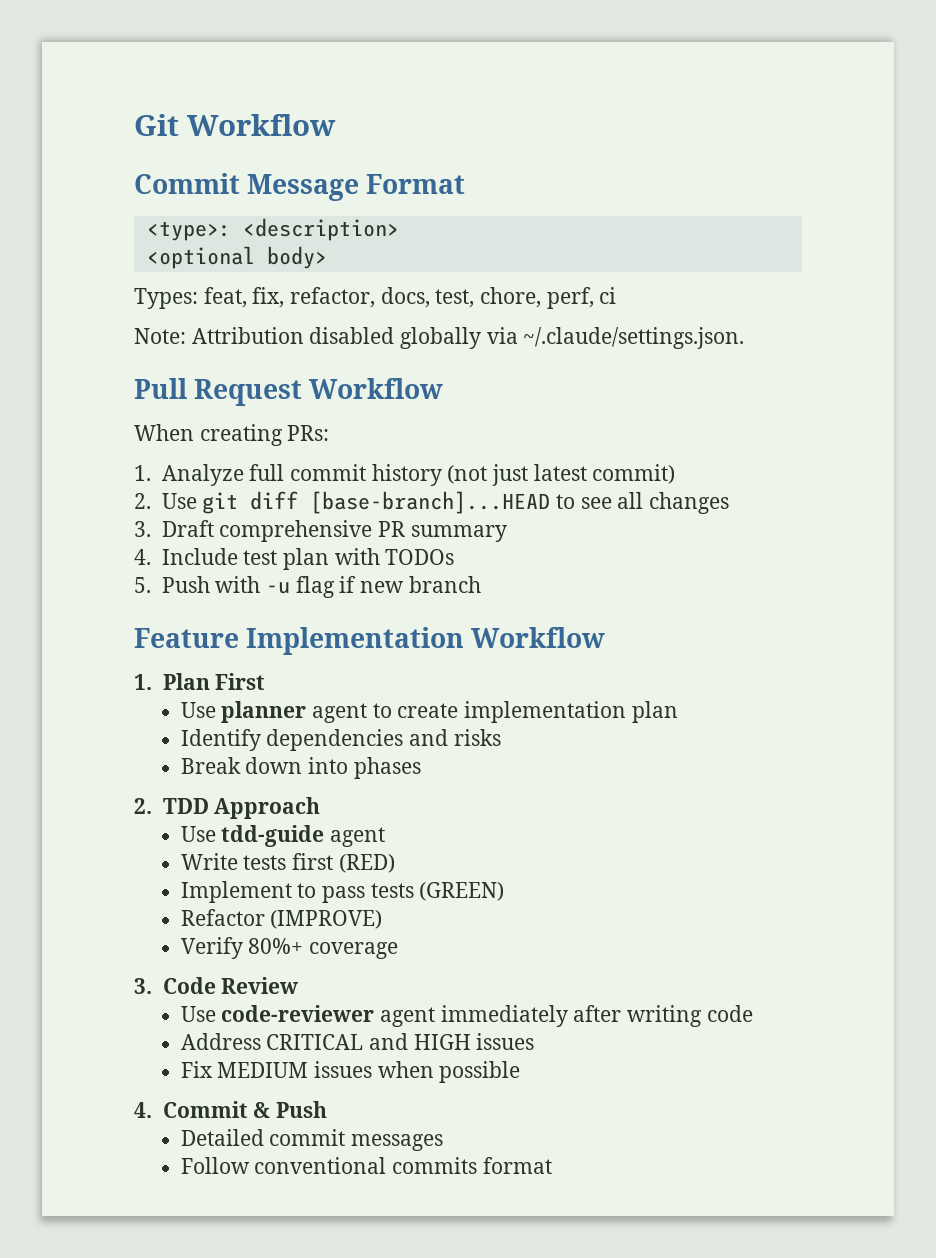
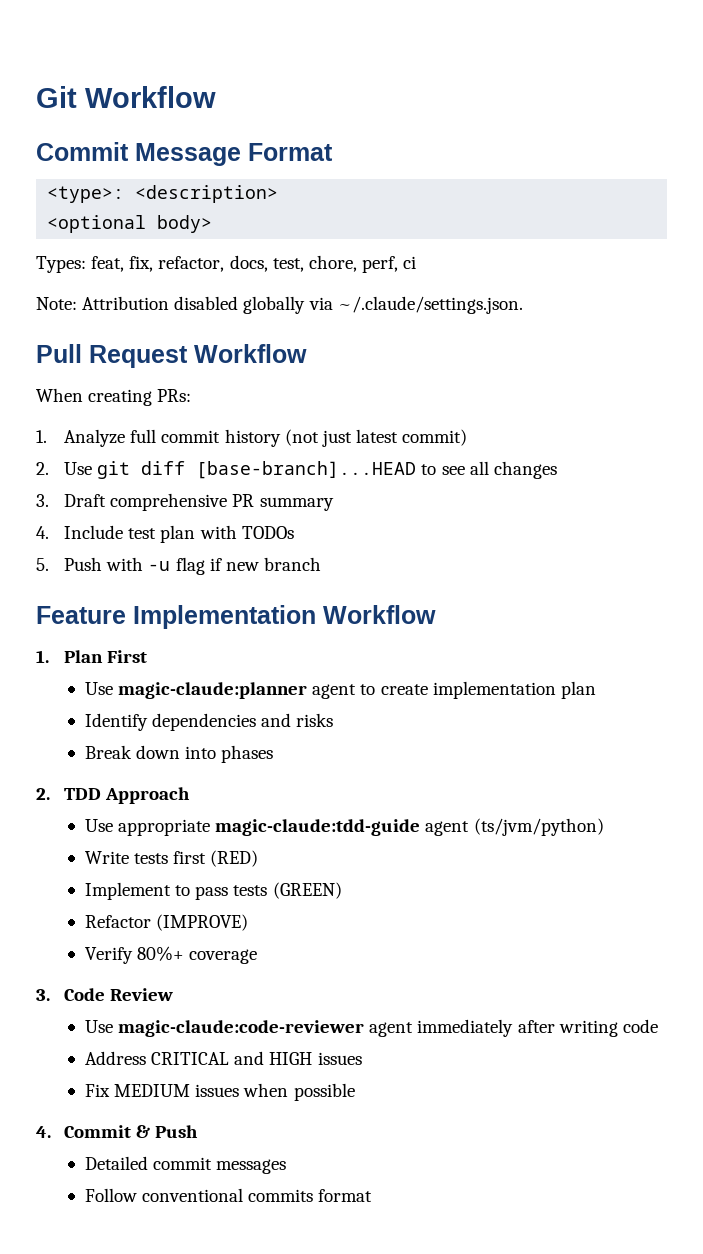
[221,701,307,723] planner -> [118,682,308,699] magic-claude:planner
[221,825,386,847] tdd-guide agent -> [118,818,604,836] appropriate magic-claude:tdd-guide agent (ts/jvm/python)
[221,1005,375,1022] code-reviewer -> [118,1020,365,1037] magic-claude:code-reviewer

